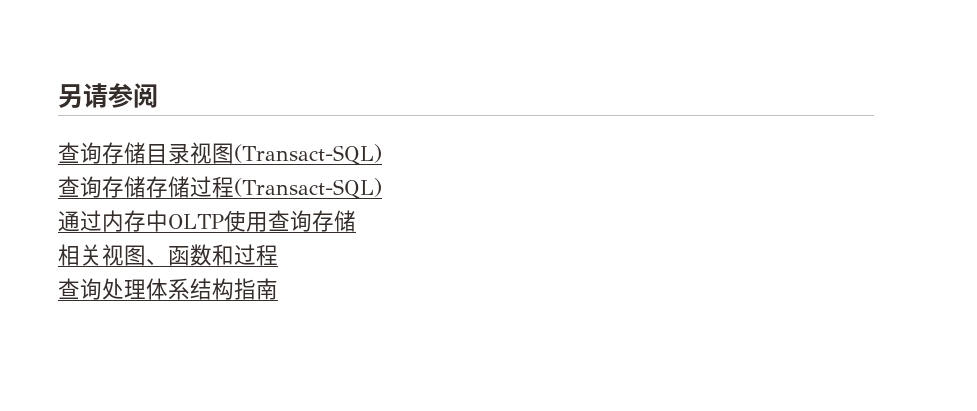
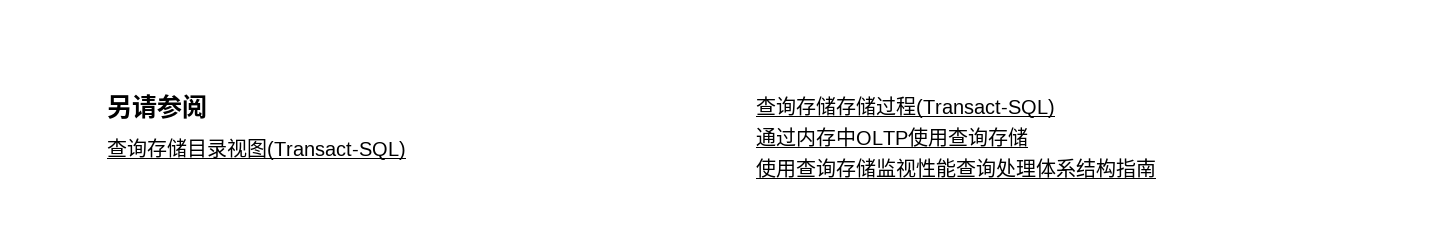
[58,244,278,266] 相关视图、函数和过程 // -> [756,158,956,178] 使用查询存储监视性能

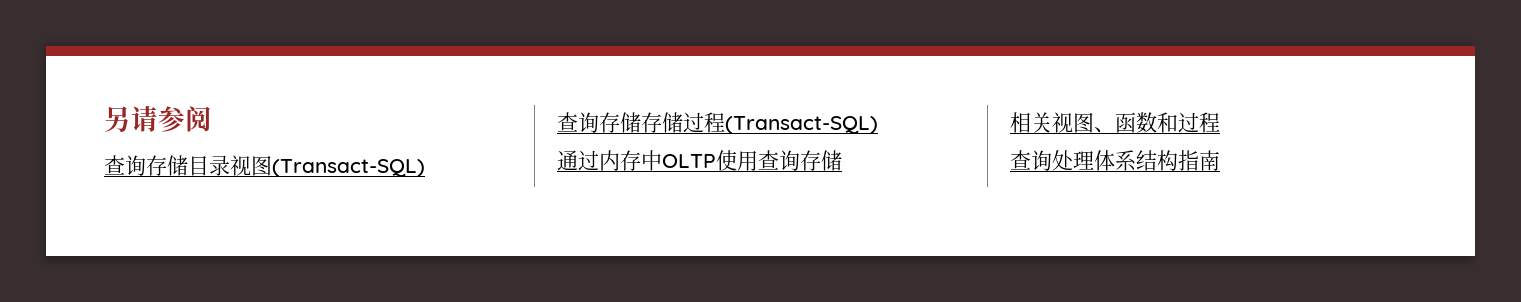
[756,158,956,178] 使用查询存储监视性能 -> [1010,112,1220,133] 相关视图、函数和过程 //

